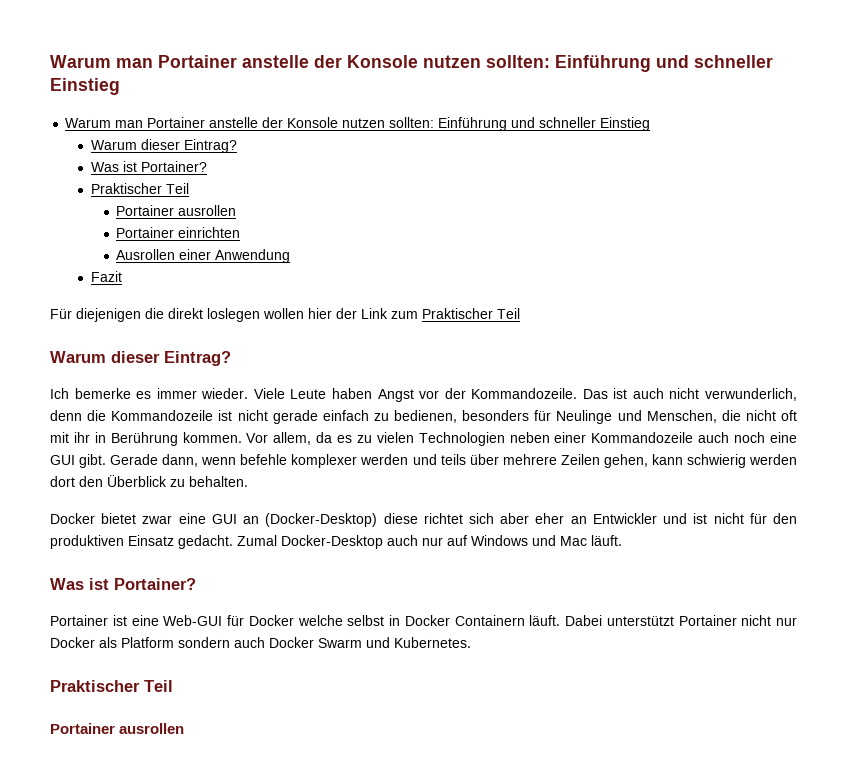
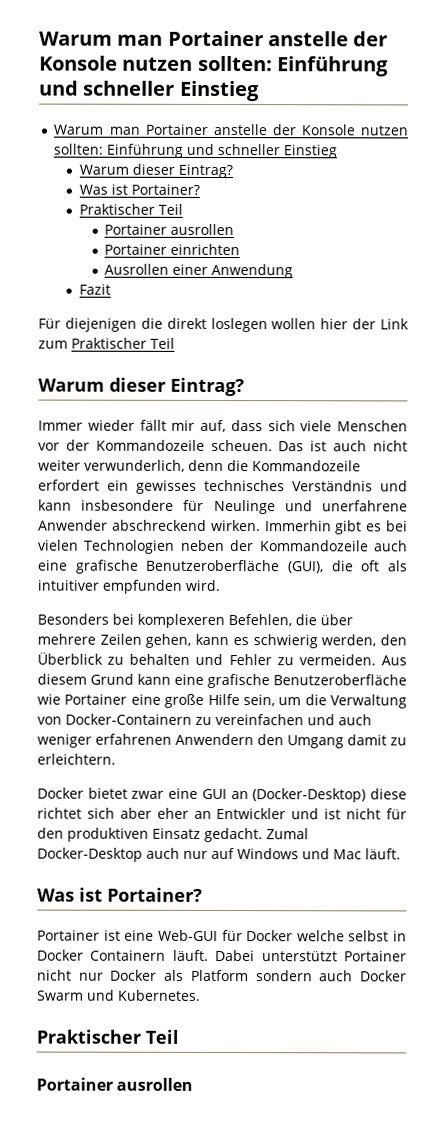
[50,388,578,402] Ich bemerke es immer wieder. Viele Leute haben Angst vor der Kommandozeile. -> [38,419,408,433] [38,439,273,452] Immer wieder fällt mir auf, dass sich viele Menschen vor der Kommandozeile scheuen.
(700, 393) none -> [38,459,81,471] weiter
[218,410,797,424] [50,432,372,446] ist nicht gerade einfach zu bedienen, besonders für Neulinge und Menschen, die nicht oft mit ihr in Berührung kommen. Vor allem, da es zu -> [38,479,408,494] [38,499,408,515] [38,519,408,535] erfordert ein gewisses technisches Verständnis und kann insbesondere für Neulinge und unerfahrene Anwender abschreckend wirken. Immerhin gibt es bei
[554,432,587,443] einer -> [230,540,255,552] der
[734,432,797,443] [50,454,466,468] noch eine GUI gibt. Gerade dann, wenn befehle komplexer werden und teils -> [37,559,409,574] [37,579,220,594] [37,613,317,629] eine grafische Benutzeroberfläche (GUI), die oft als intuitiver empfunden wird. // Besonders bei komplexeren Befehlen, die
[686,454,797,468] [50,475,248,487] schwierig werden dort den Überblick zu behalten. -> [232,634,408,649] [37,652,407,666] [37,673,407,689] [37,693,407,709] [37,713,372,726] [37,733,407,749] [37,753,116,765] es schwierig werden, den Überblick zu behalten und Fehler zu vermeiden. Aus diesem Grund kann eine grafische Benutzeroberfläche wie Portainer eine große Hilfe sein, um die Verwaltung von Docker-Containern zu vereinfachen und auch weniger erfahrenen Anwendern den Umgang damit zu erleichtern.

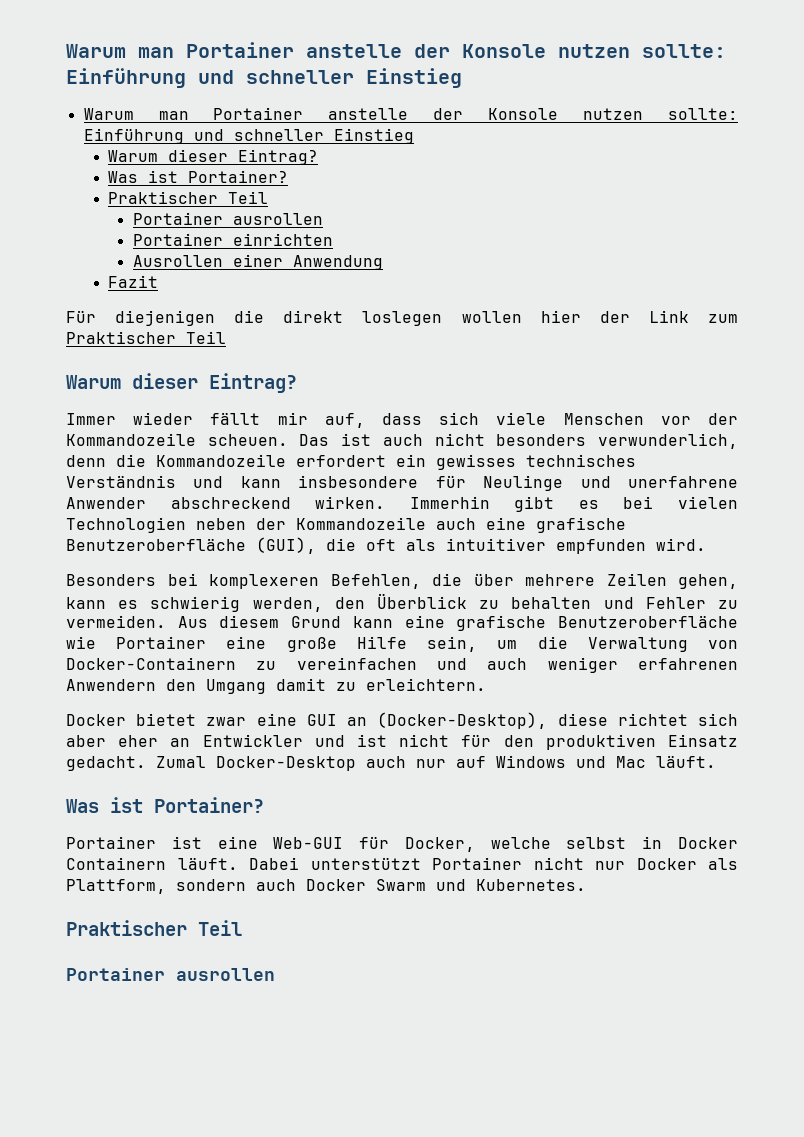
[39,30,389,47] [39,55,273,72] Warum man Portainer anstelle der Konsole nutzen sollten: -> [66,42,726,58] Warum man Portainer anstelle der Konsole nutzen sollte:
[53,143,104,155] sollten: -> [668,108,738,120] sollte:
[38,459,81,471] weiter -> [496,434,587,446] besonders
[252,788,367,803] (Docker-Desktop) -> [377,712,548,729] (Docker-Desktop),
[246,930,294,942] Docker -> [404,837,475,852] Docker,
[190,969,249,982] Platform -> [66,879,166,894] Plattform,

